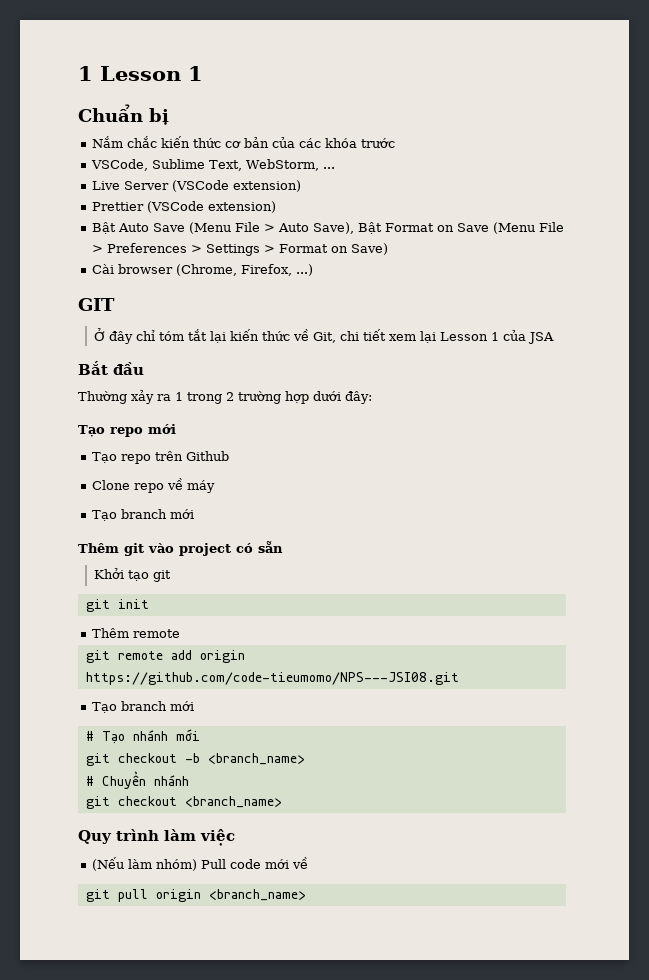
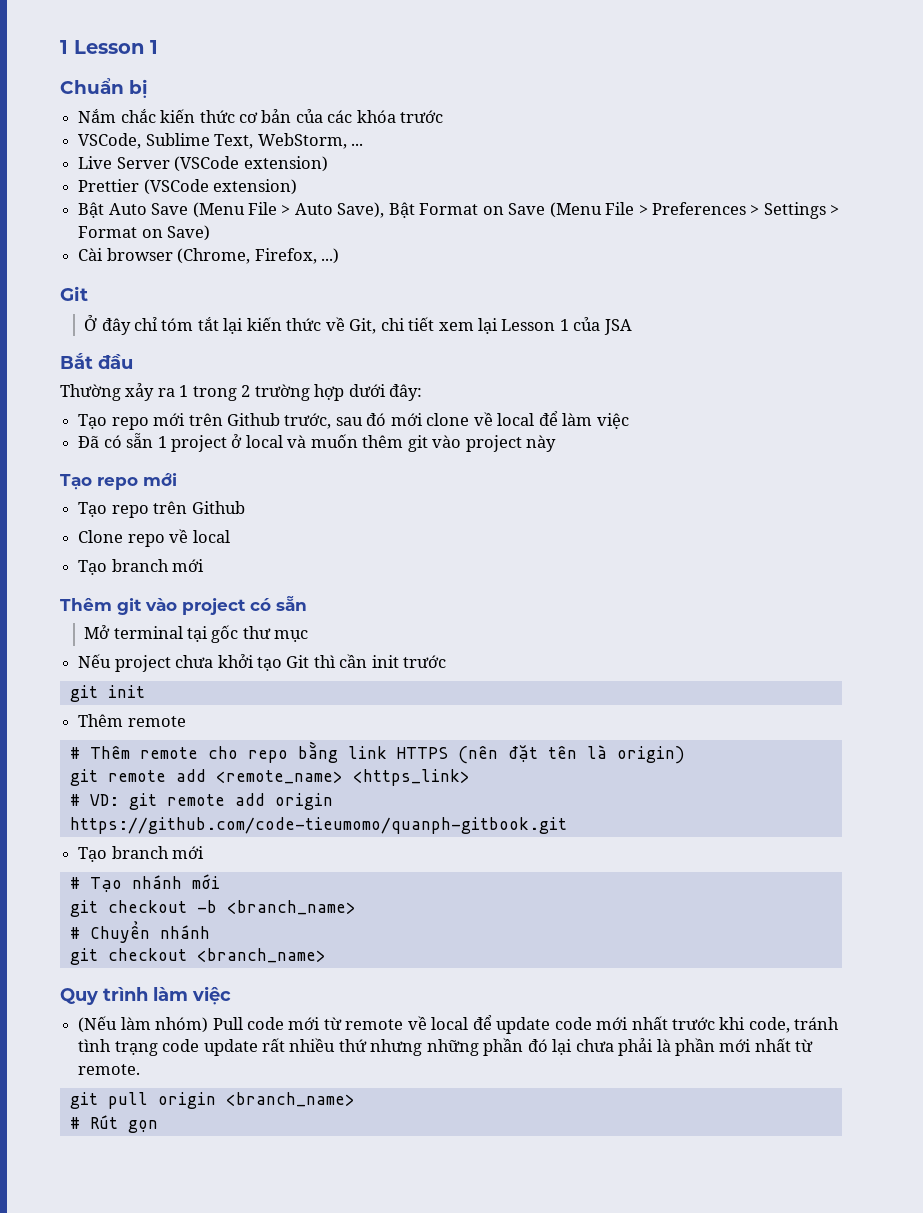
[78,298,115,311] GIT -> [60,286,88,301] Git
(372, 397) none -> [78,411,629,430] [78,433,557,452] // Tạo repo mới trên Github trước, sau đó mới clone về local để làm việc // Đã có sẵn 1 project ở local và muốn thêm git vào project này
[187,480,216,493] máy -> [192,530,230,543] local
[93,567,171,582] [85,599,149,612] [92,628,181,638] Khởi tạo git // git init // Thêm remote // -> [84,625,309,643] [78,654,447,672] [69,685,145,702] [78,714,186,727] [69,741,685,764] [69,769,470,786] [69,794,119,806] Mở terminal tại gốc thư mục // Nếu project chưa khởi tạo Git thì cần init trước // git init // Thêm remote // # Thêm remote cho repo bằng link HTTPS (nên đặt tên là origin) // git remote add <remote_name> <https_link> // # VD:
[85,672,459,685] https://github.com/code-tieumomo/NPS---JSI08.git -> [69,817,567,834] https://github.com/code-tieumomo/quanph-gitbook.git
[292,857,309,869] về -> [323,1015,840,1034] [78,1038,814,1056] [78,1064,141,1075] từ remote về local để update code mới nhất trước khi code, tránh tình trạng code update rất nhiều thứ nhưng những phần đó lại chưa phải là phần mới nhất từ remote.
(306, 895) none -> [69,1115,158,1133] // # Rút gọn

